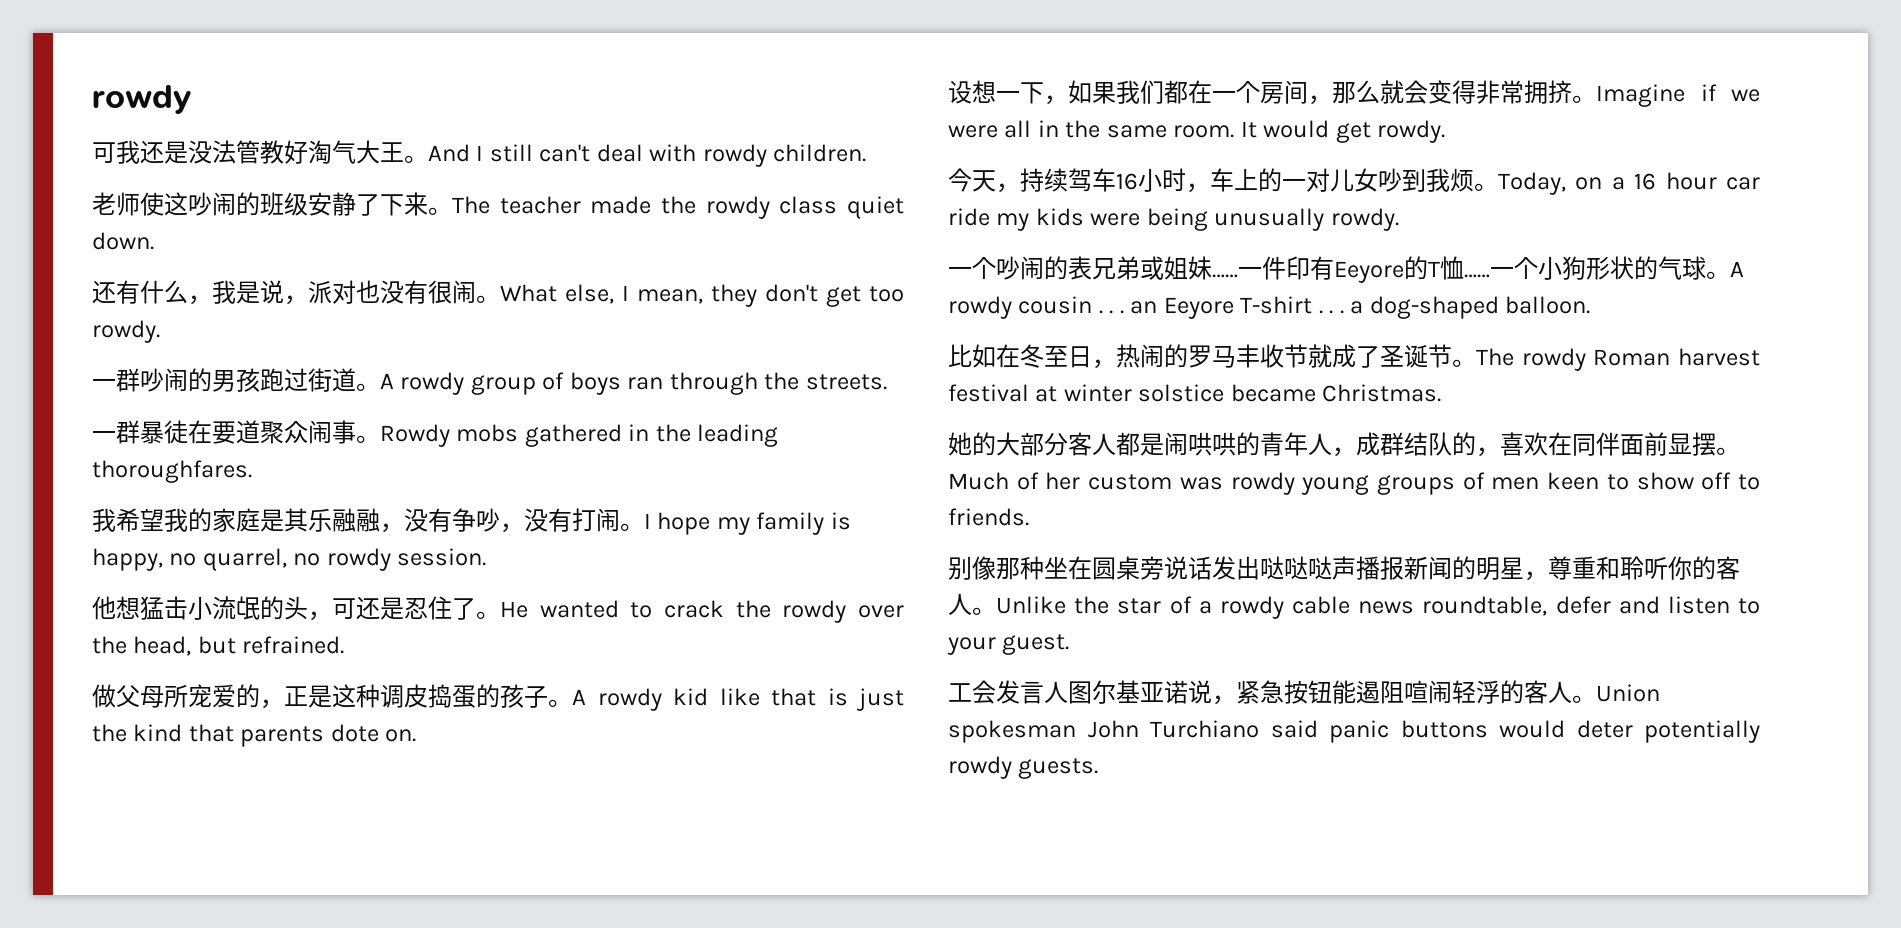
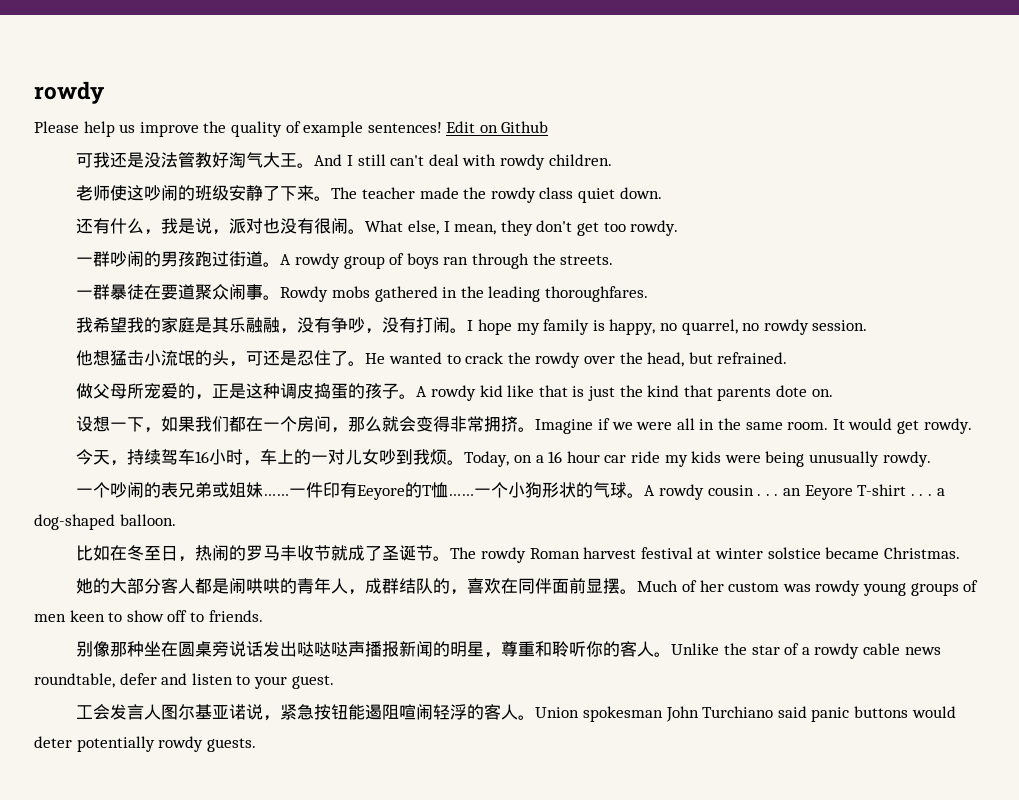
[92,85,192,114] rowdy -> [34,81,104,104] [34,121,549,137] rowdy // Please help us improve the quality of example sentences! Edit on Github

